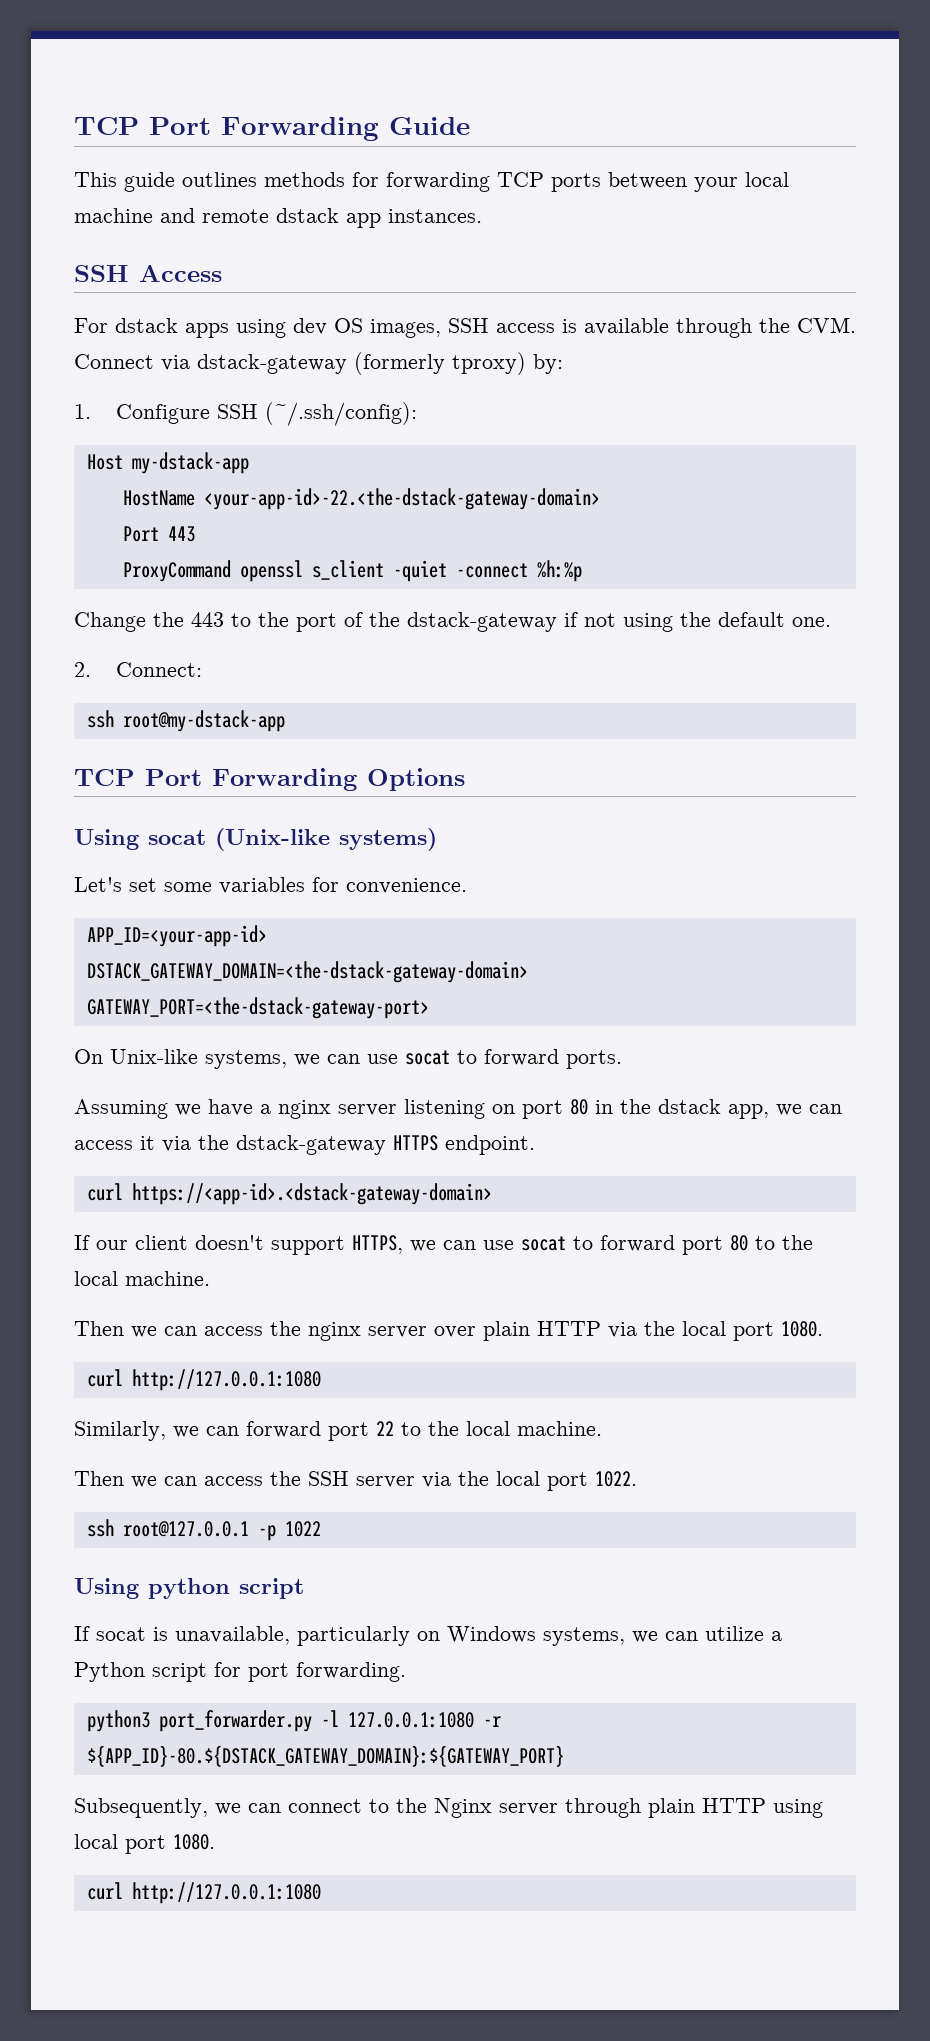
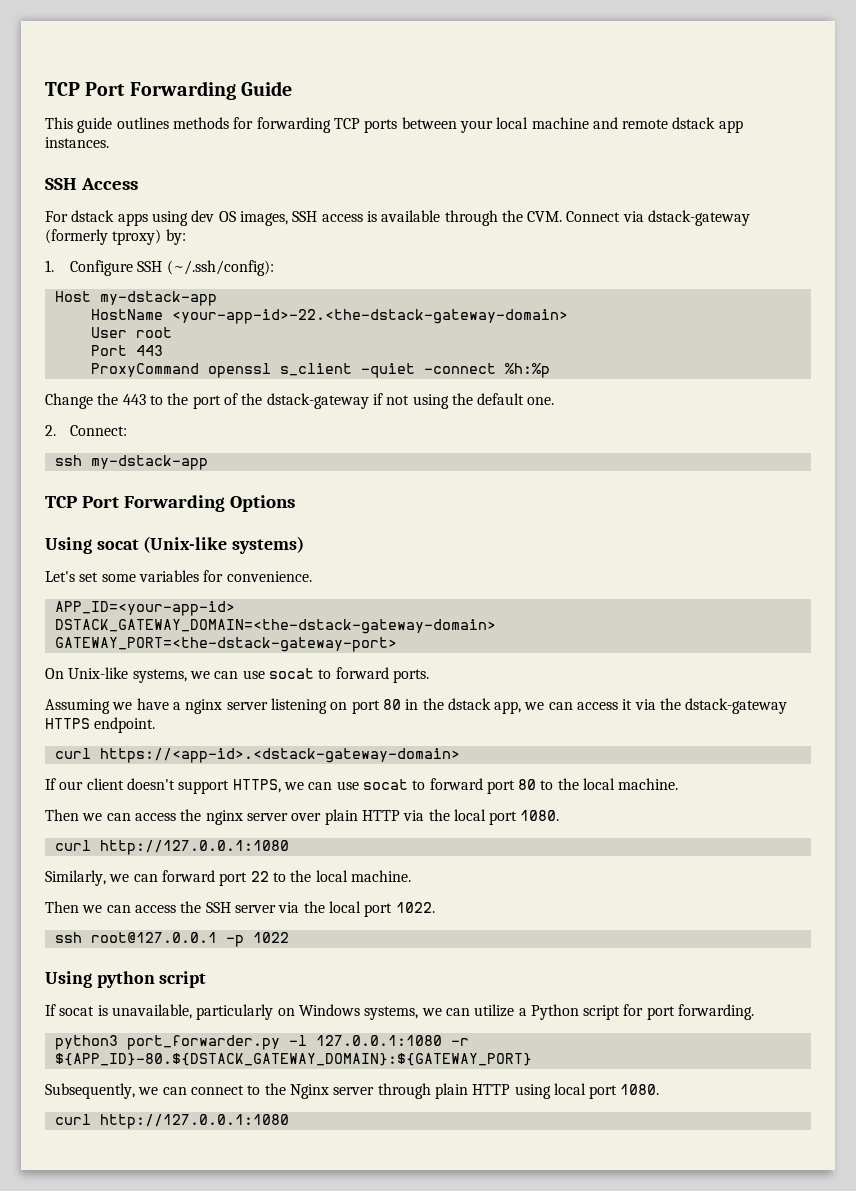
(600, 499) none -> [90,327,172,338] // User root
[122,710,285,732] root@my-dstack-app -> [90,455,208,470] my-dstack-app

